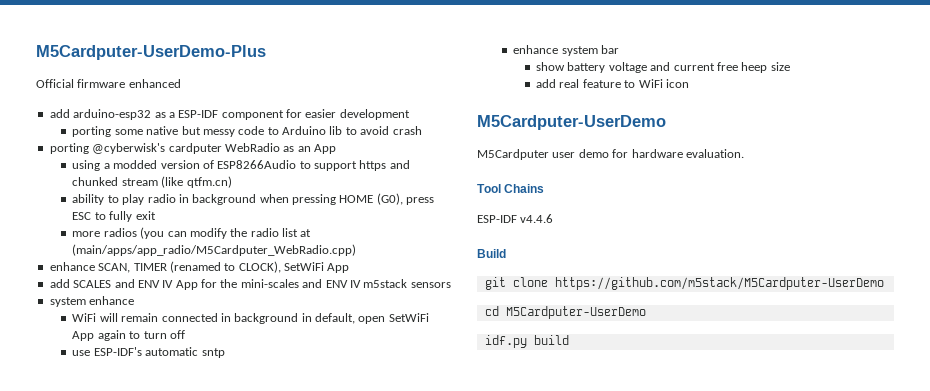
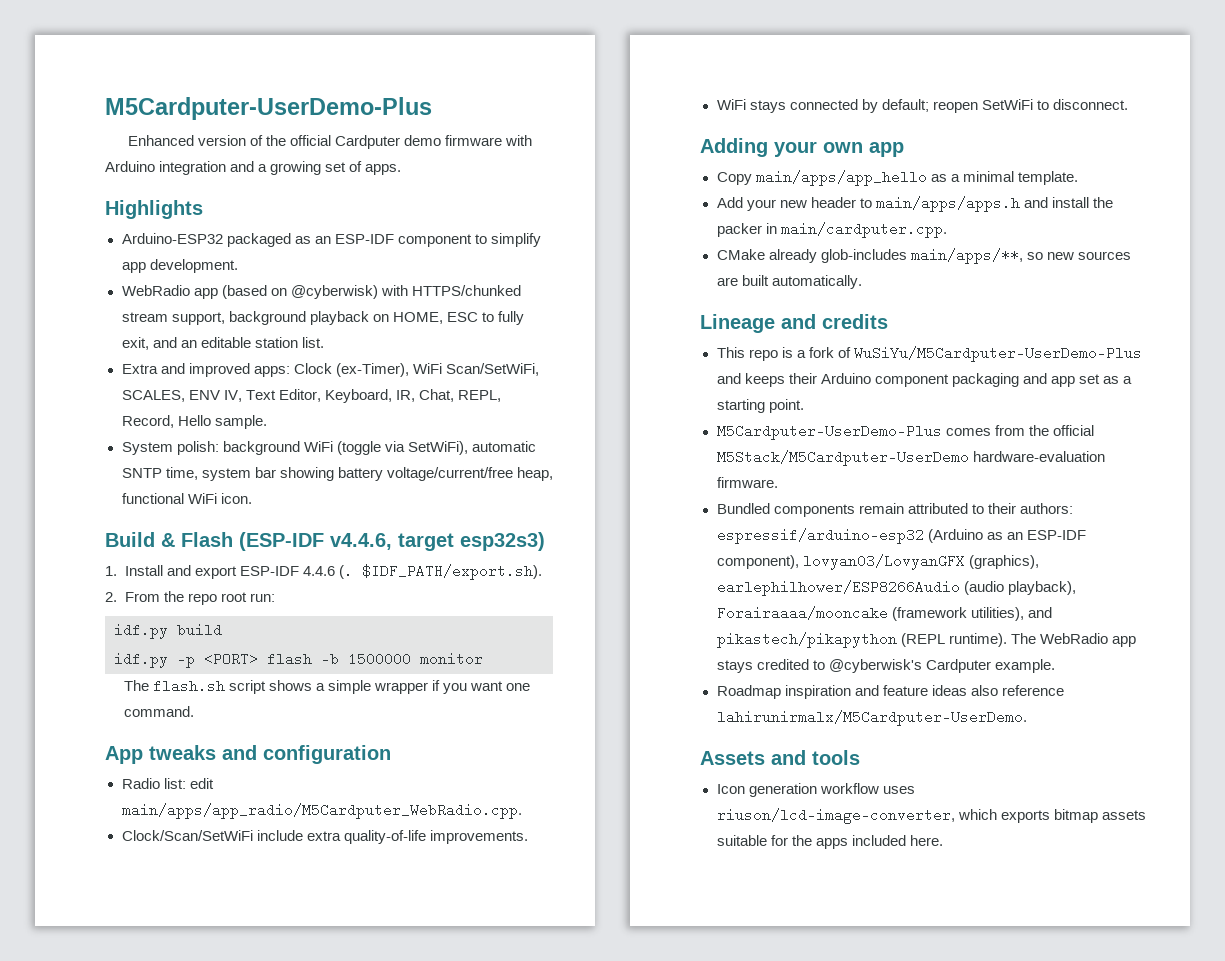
[36,79,181,88] [49,109,410,120] [72,126,422,137] [49,143,336,154] [72,160,410,171] [72,176,232,188] [72,193,435,205] [72,211,156,222] [72,227,312,239] [72,244,357,256] [49,261,350,273] [49,279,451,290] [49,296,135,307] [72,313,429,324] [72,330,185,341] [72,347,225,358] [513,45,620,56] [536,62,790,73] [536,79,689,88] [477,115,666,130] [477,149,744,160] [477,184,545,193] [477,214,554,223] [477,249,506,258] [484,277,884,290] [484,306,646,319] [484,335,569,348] Official firmware enhanced // add arduino-esp32 as a ESP-IDF component for easier development // porting some native but messy code to Arduino lib to avoid crash // porting @cyberwisk's cardputer WebRadio as an App // using a modded version of ESP8266Audio to support https and chunked stream (like qtfm.cn) // ability to play radio in background when pressing HOME (G0), press ESC to fully exit // more radios (you can modify the radio list at (main/apps/app_radio/M5Cardputer_WebRadio.cpp) // enhance SCAN, TIMER (renamed to CLOCK), SetWiFi App // add SCALES and ENV IV App for the mini-scales and ENV IV m5stack sensors // system enhance // WiFi will remain connected in background in default, open SetWiFi App again to turn off // use ESP-IDF's automatic sntp // enhance system bar // show battery voltage and current free heep size // add real feature to WiFi icon // M5Cardputer-UserDemo // M5Cardputer user demo for hardware evaluation. // Tool Chains // ESP-IDF v4.4.6 // Build // git clone https://github.com/m5stack/M5Cardputer-UserDemo // cd M5Cardputer-UserDemo // idf.py build -> [127,135,532,149] [105,161,402,175] [105,200,203,219] [121,233,541,247] [121,259,238,273] [121,285,521,299] [121,311,524,325] [121,337,324,350] [121,363,539,377] [121,389,501,403] [121,415,267,429] [121,441,536,455] [121,467,553,481] [121,493,252,504] [105,532,545,551] [105,564,542,580] [105,591,275,605] [114,623,222,639] [114,652,483,668] [123,679,531,694] [123,706,194,717] [105,745,391,764] [121,778,214,789] [121,803,522,819] [121,830,528,844] [716,99,1128,113] [700,138,904,157] [716,170,1078,186] [716,196,1113,212] [716,222,947,238] [716,248,1131,264] [716,275,862,289] [700,314,888,333] [716,346,1142,362] [716,373,1132,387] [716,399,804,413] [716,424,1094,440] [716,450,1105,466] [716,477,778,488] [716,503,1073,517] [716,528,1086,544] [716,554,1039,570] [716,580,1076,596] [716,606,1052,621] [716,632,1136,648] [716,659,1055,673] [716,685,1064,699] [716,710,1027,726] [700,750,860,765] [716,783,915,797] [716,808,1146,824] [716,835,943,849] Enhanced version of the official Cardputer demo firmware with Arduino integration and a growing set of apps. // Highlights // Arduino-ESP32 packaged as an ESP-IDF component to simplify app development. // WebRadio app (based on @cyberwisk) with HTTPS/chunked stream support, background playback on HOME, ESC to fully exit, and an editable station list. // Extra and improved apps: Clock (ex-Timer), WiFi Scan/SetWiFi, SCALES, ENV IV, Text Editor, Keyboard, IR, Chat, REPL, Record, Hello sample. // System polish: background WiFi (toggle via SetWiFi), automatic SNTP time, system bar showing battery voltage/current/free heap, functional WiFi icon. // Build & Flash (ESP-IDF v4.4.6, target esp32s3) // 1. Install and export ESP-IDF 4.4.6 (. $IDF_PATH/export.sh). // 2. From the repo root run: // idf.py build // idf.py -p <PORT> flash -b 1500000 monitor // The flash.sh script shows a simple wrapper if you want one command. // App tweaks and configuration // Radio list: edit main/apps/app_radio/M5Cardputer_WebRadio.cpp. // Clock/Scan/SetWiFi include extra quality-of-life improvements. // WiFi stays connected by default; reopen SetWiFi to disconnect. // Adding your own app // Copy main/apps/app_hello as a minimal template. // Add your new header to main/apps/apps.h and install the packer in main/cardputer.cpp. // CMake already glob-includes main/apps/**, so new sources are built automatically. // Lineage and credits // This repo is a fork of WuSiYu/M5Cardputer-UserDemo-Plus and keeps their Arduino component packaging and app set as a starting point. // M5Cardputer-UserDemo-Plus comes from the official M5Stack/M5Cardputer-UserDemo hardware-evaluation firmware. // Bundled components remain attributed to their authors: espressif/arduino-esp32 (Arduino as an ESP-IDF component), lovyan03/LovyanGFX (graphics), earlephilhower/ESP8266Audio (audio playback), Forairaaaa/mooncake (framework utilities), and pikastech/pikapython (REPL runtime). The WebRadio app stays credited to @cyberwisk's Cardputer example. // Roadmap inspiration and feature ideas also reference lahirunirmalx/M5Cardputer-UserDemo. // Assets and tools // Icon generation workflow uses riuson/lcd-image-converter, which exports bitmap assets suitable for the apps included here.

